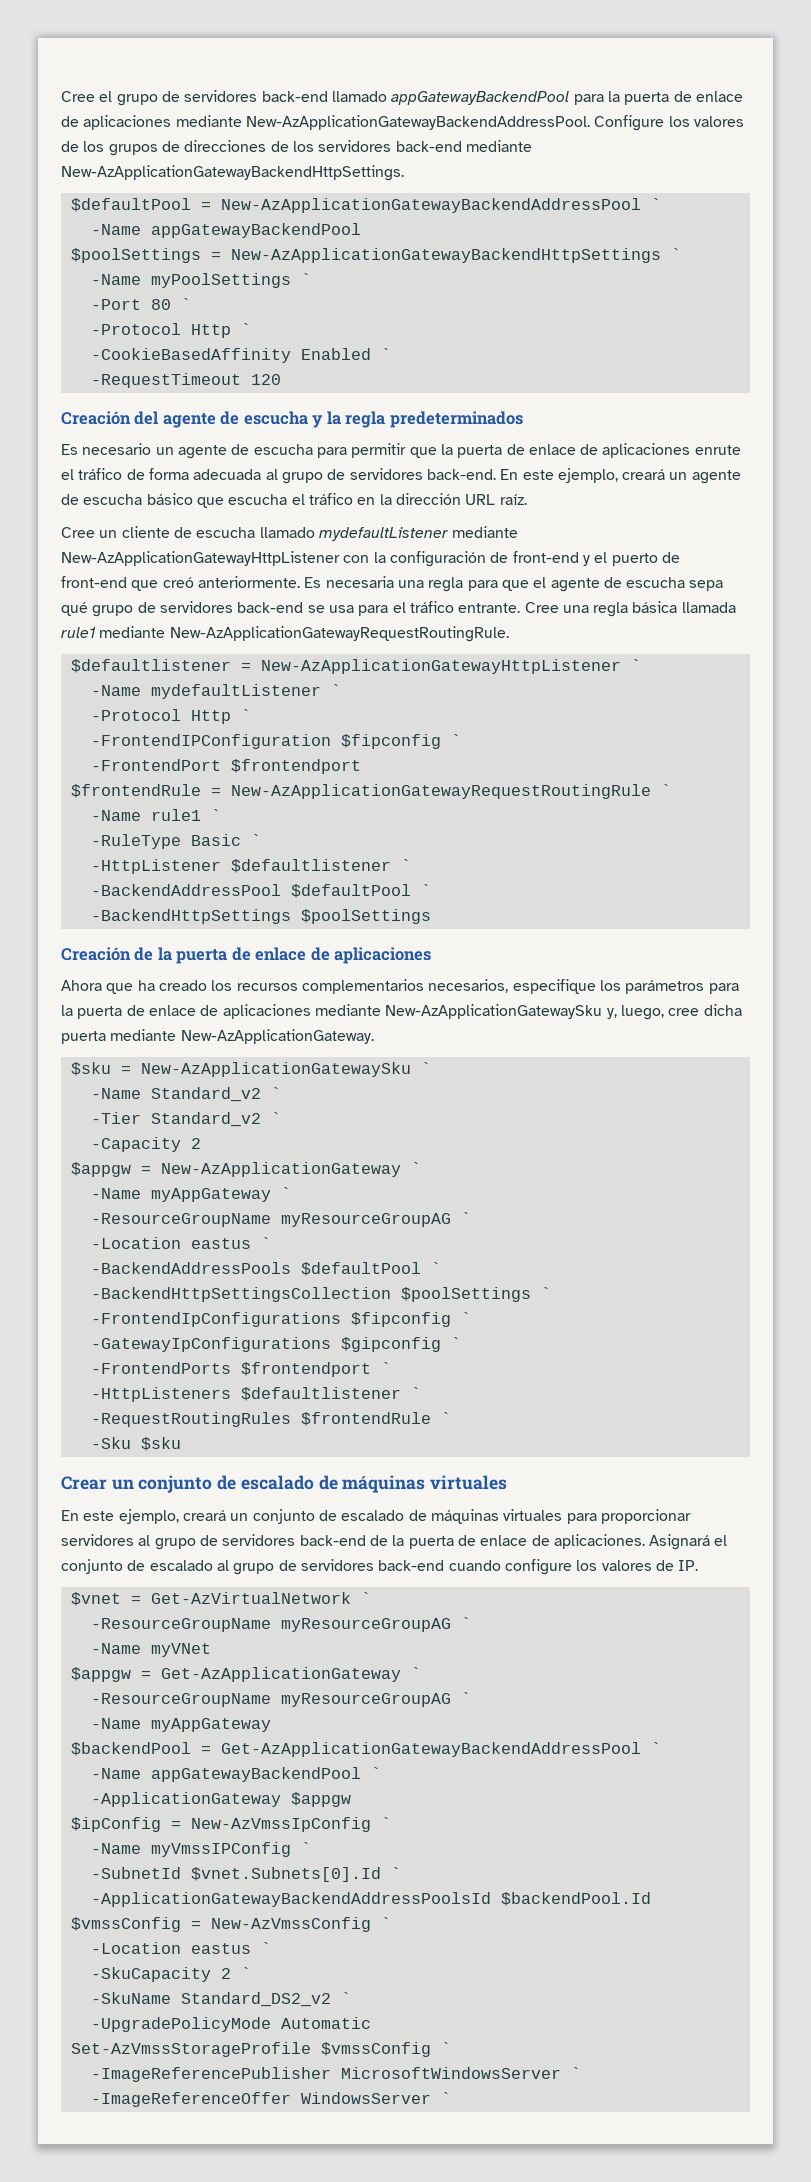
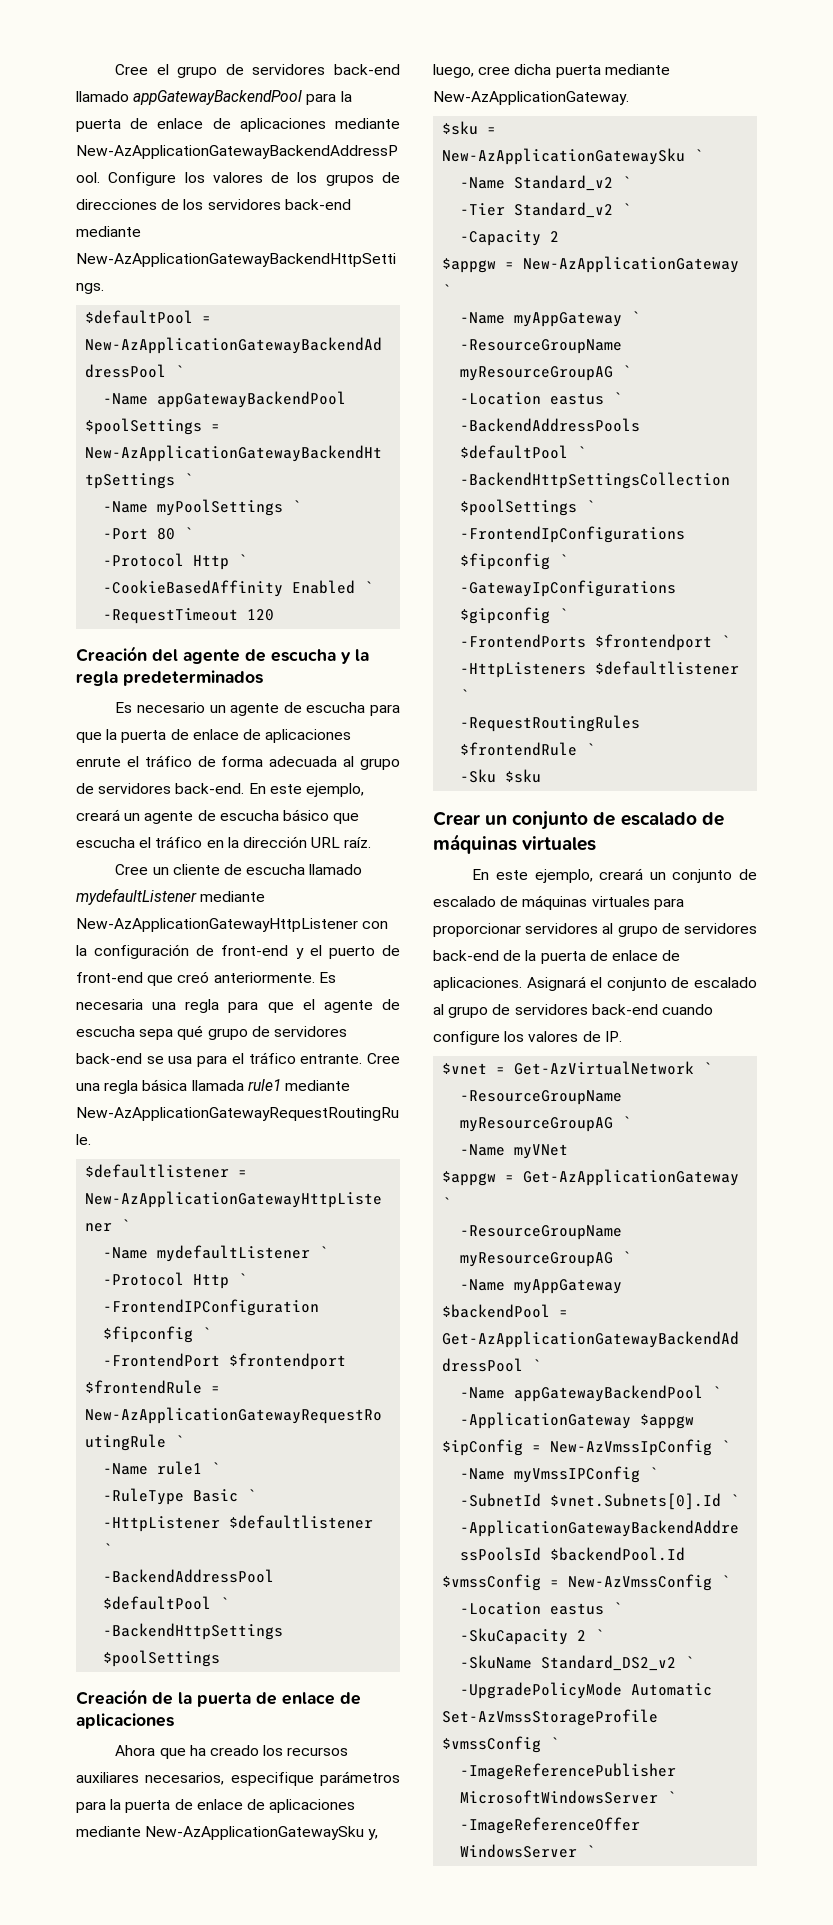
[351,443,407,458] permitir -> (400, 710) none
[301,979,424,994] complementarios -> [76,1772,139,1783] auxiliares
[599,980,621,991] los -> (314, 1779) none

